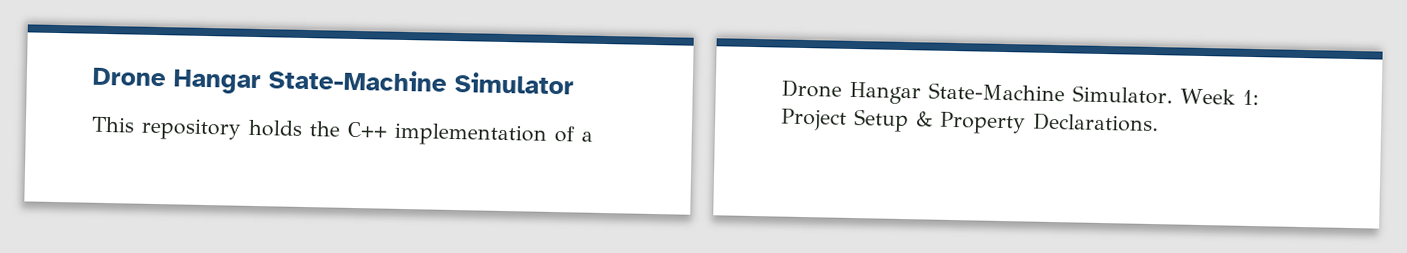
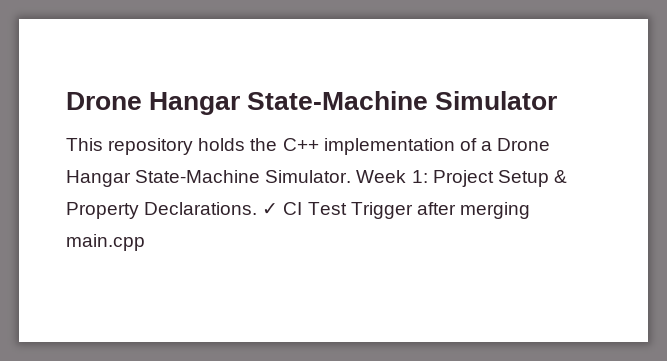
(1159, 122) none -> [262,202,530,219] [66,234,145,251] ✓ CI Test Trigger after merging main.cpp

